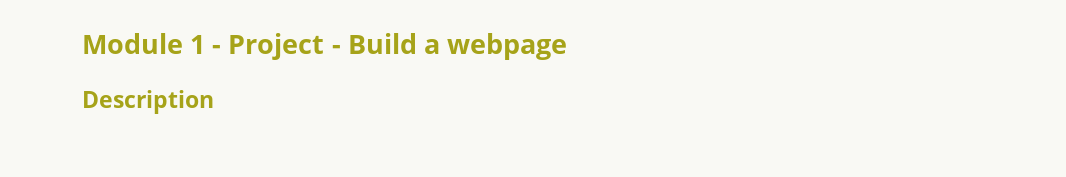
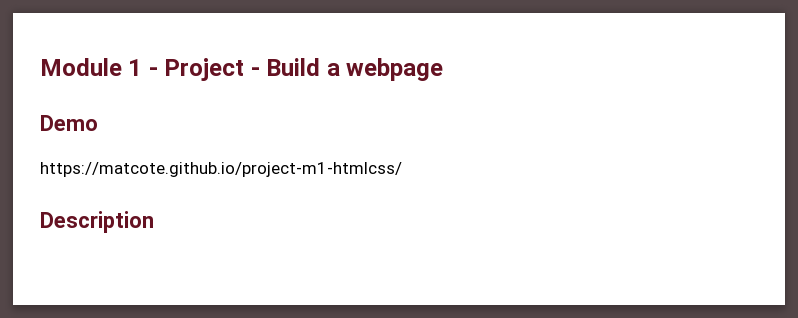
(568, 46) none -> [40,115,98,131] [40,162,402,177] // Demo // https://matcote.github.io/project-m1-htmlcss/

